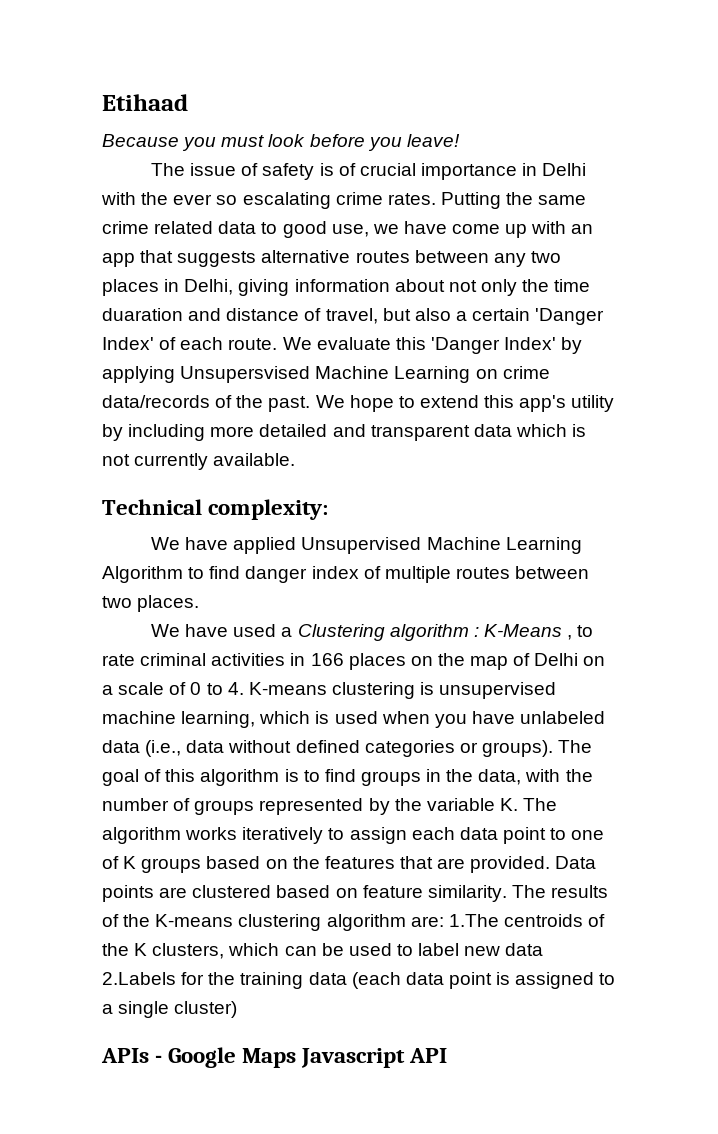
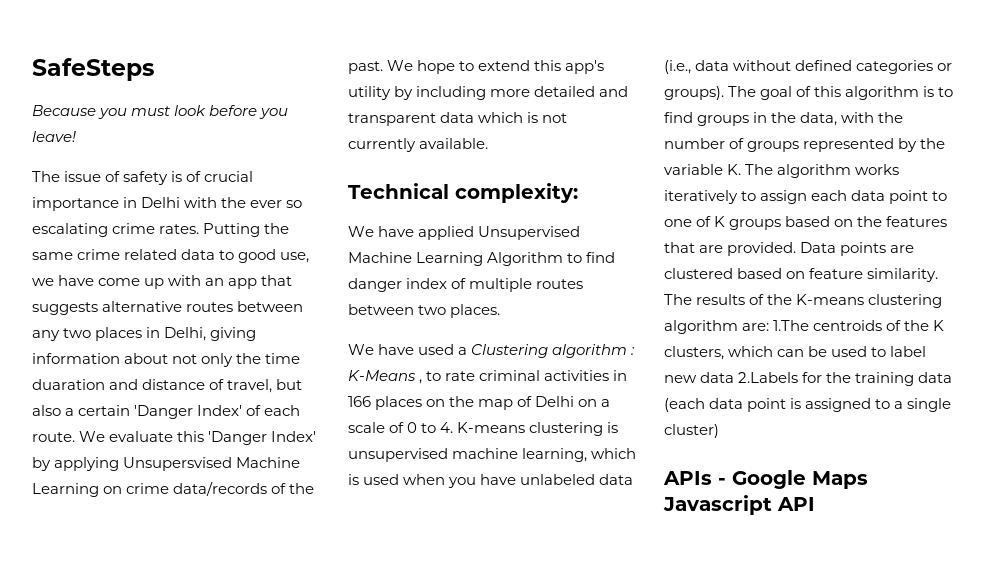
[102,94,188,111] Etihaad -> [32,58,154,81] SafeSteps

